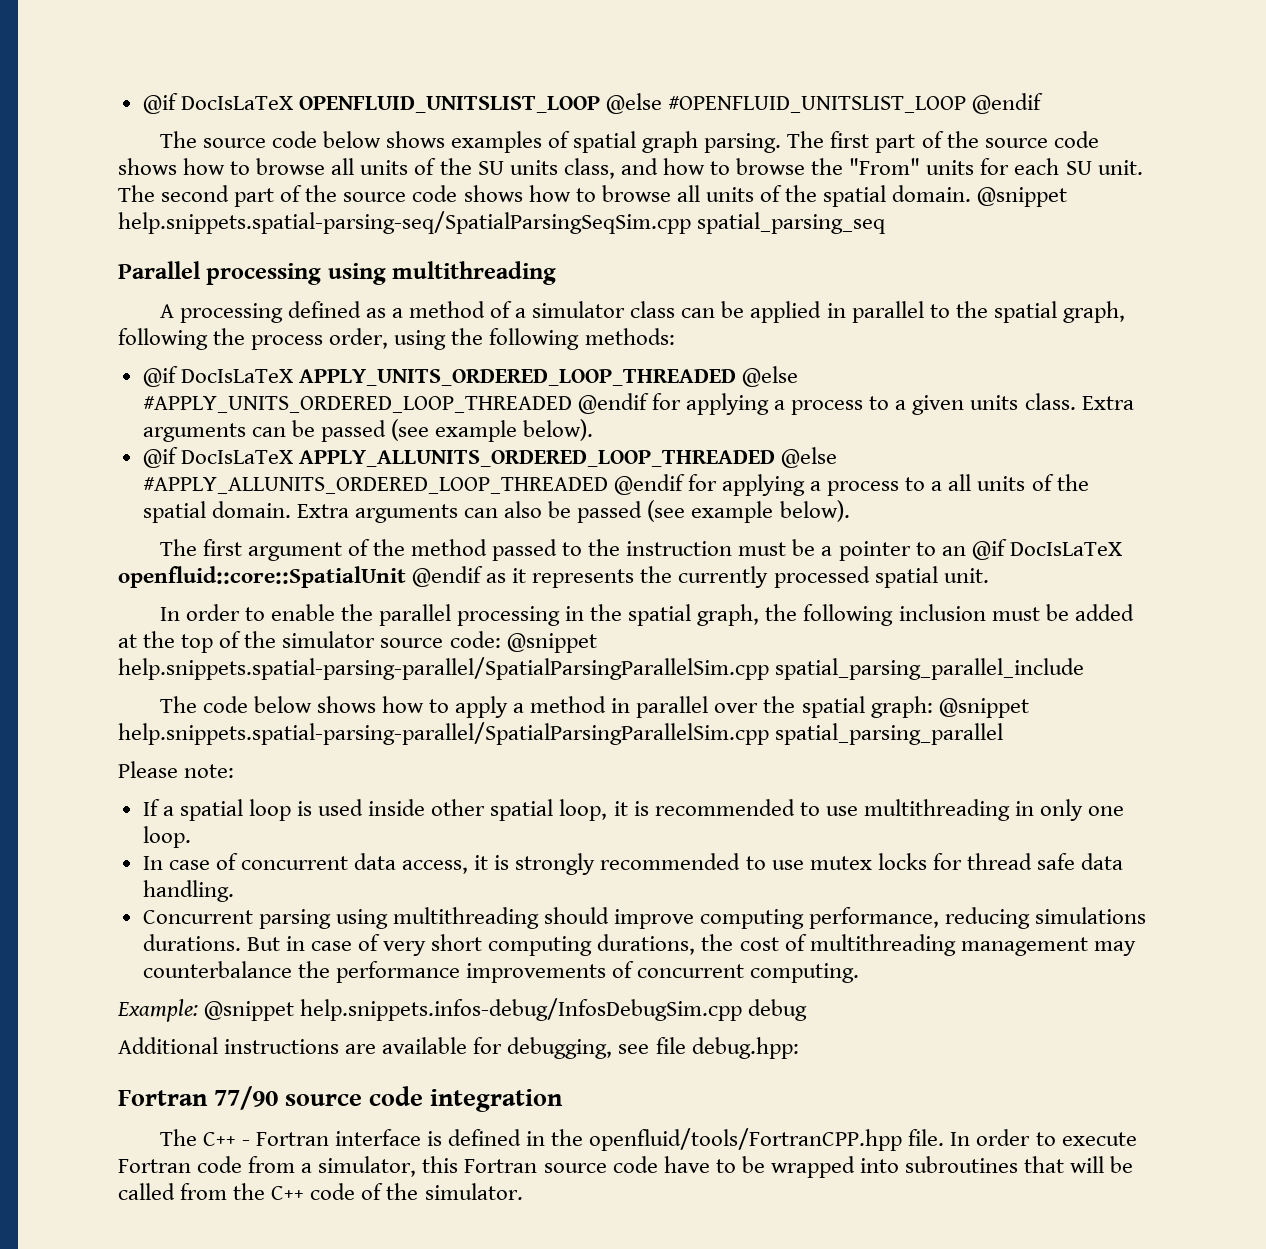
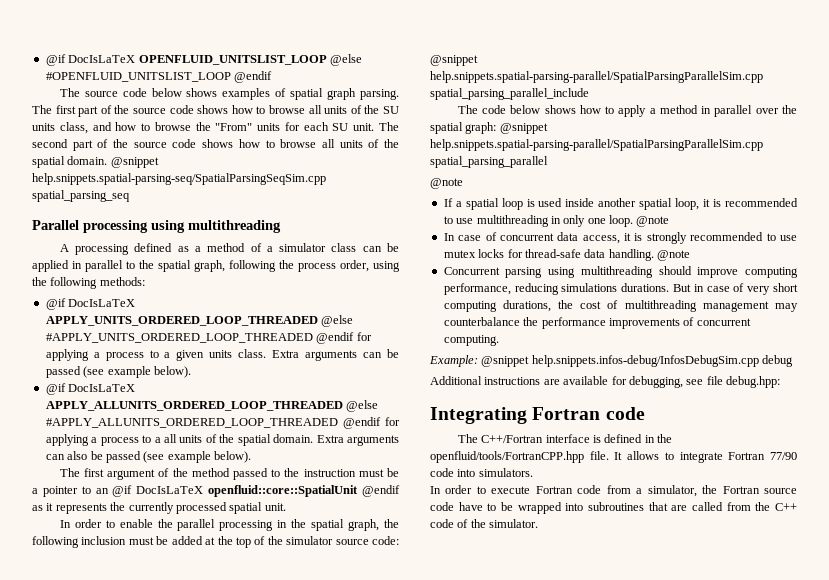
[118,761,235,778] Please note: -> [430,178,463,189] @note
[431,799,486,816] other -> [598,198,637,207] another
(191, 837) none -> [636,216,670,227] @note
[966,853,1075,870] thread safe -> [524,249,581,258] thread-safe
(234, 891) none -> [657,250,690,261] @note
[118,1086,564,1112] [159,1129,329,1146] Fortran 77/90 source code integration // The C++ - Fortran -> [430,407,645,424] [457,434,544,443] Integrating Fortran code // The C++/Fortran
(945, 1137) none -> [614,451,797,463] [430,468,533,477] It allows to integrate Fortran 77/90 code into simulators. //
[422,1156,459,1173] this -> [702,485,718,494] the
[1070,1156,1134,1173] will be -> [671,505,688,511] are

